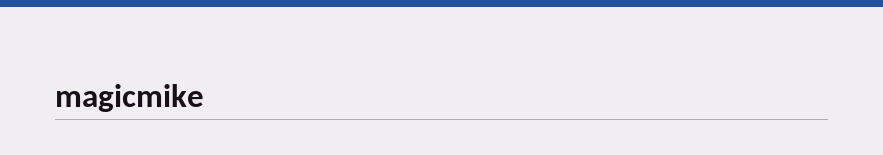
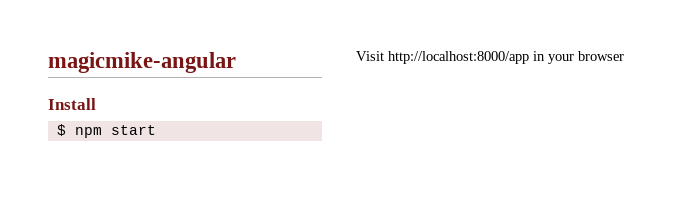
[55,84,204,112] magicmike -> [48,52,236,73] [48,98,96,110] [56,124,156,138] [356,51,624,64] magicmike-angular // Install // $ npm start // Visit http://localhost:8000/app in your browser

